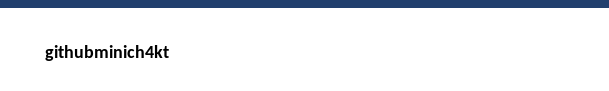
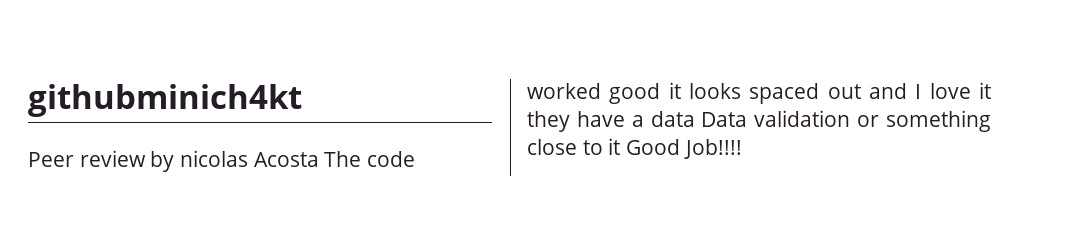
(169, 53) none -> [28,150,416,172] [527,82,991,104] [527,110,991,132] [527,138,742,159] // Peer review by nicolas Acosta The code worked good it looks spaced out and I love it they have a data Data validation or something close to it Good Job!!!!

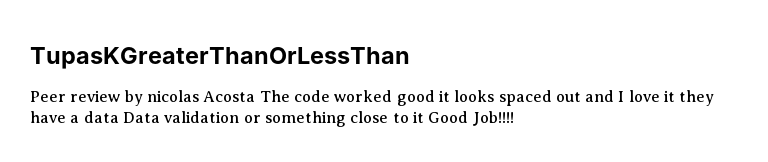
[28,84,302,117] githubminich4kt -> [30,47,410,69] TupasKGreaterThanOrLessThan

